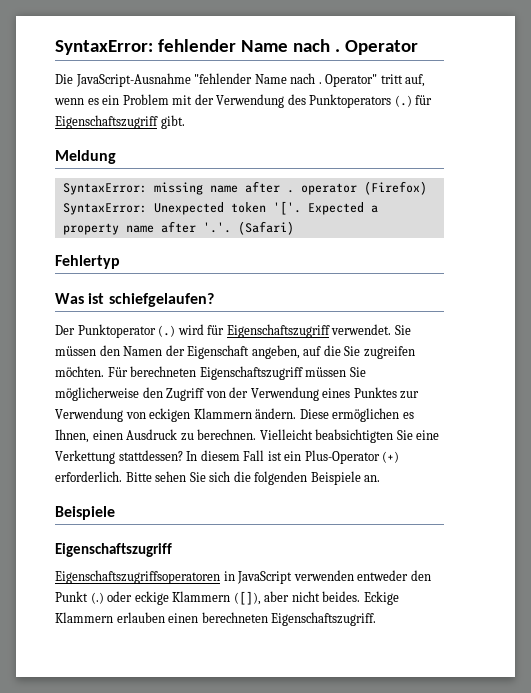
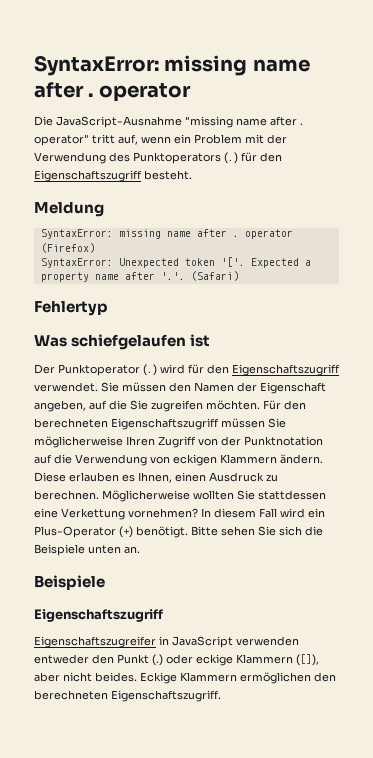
[55,39,418,55] [55,73,378,87] SyntaxError: fehlender Name nach . Operator // Die JavaScript-Ausnahme "fehlender Name nach . Operator" -> [34,55,310,76] [34,82,191,102] [34,116,303,128] [34,134,89,146] SyntaxError: missing name after . operator // Die JavaScript-Ausnahme "missing name after . operator"
[87,98,99,105] es -> (171, 140) none
[55,115,185,129] Eigenschaftszugriff gibt. -> [260,152,282,162] [34,170,192,182] den Eigenschaftszugriff besteht.
[88,293,214,307] ist schiefgelaufen? -> [71,334,211,350] schiefgelaufen ist
(225, 330) none -> [207,364,229,374] den
(128, 372) none -> [284,400,306,410] den
[142,387,163,398] den -> [126,436,155,446] Ihren
[250,387,420,401] Verwendung eines Punktes zur -> [244,436,323,446] [34,454,72,464] Punktnotation auf die
[332,408,400,422] ermöglichen -> [69,472,119,482] erlauben
[259,429,413,443] Vielleicht beabsichtigten Sie -> [102,490,326,502] Möglicherweise wollten Sie stattdessen
[118,450,183,461] stattdessen? -> [128,508,198,518] vornehmen?
[267,451,282,461] ist -> [280,508,305,518] wird
[55,471,122,482] erforderlich. -> [136,526,188,538] benötigt.
[254,471,361,485] folgenden Beispiele -> [34,544,121,556] Beispiele unten
[55,570,220,584] Eigenschaftszugriffsoperatoren -> [34,636,156,648] Eigenschaftszugreifer
[116,612,199,623] erlauben einen -> [240,672,336,684] ermöglichen den

